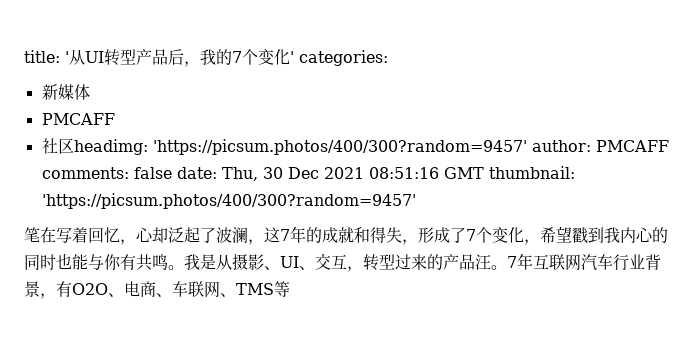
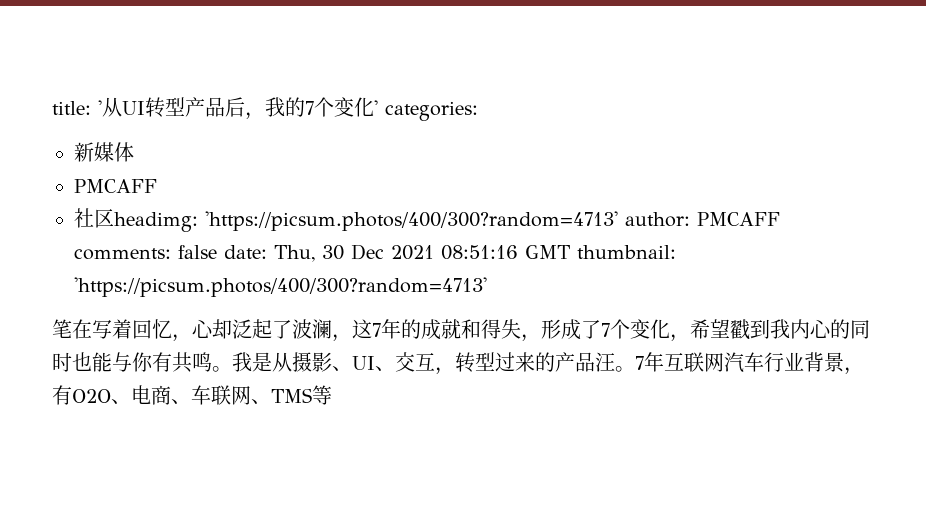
[152,139,527,155] 'https://picsum.photos/400/300?random=9457' -> [205,211,618,231] 'https://picsum.photos/400/300?random=4713'
[41,193,416,209] 'https://picsum.photos/400/300?random=9457' -> [74,277,487,297] 'https://picsum.photos/400/300?random=4713'

